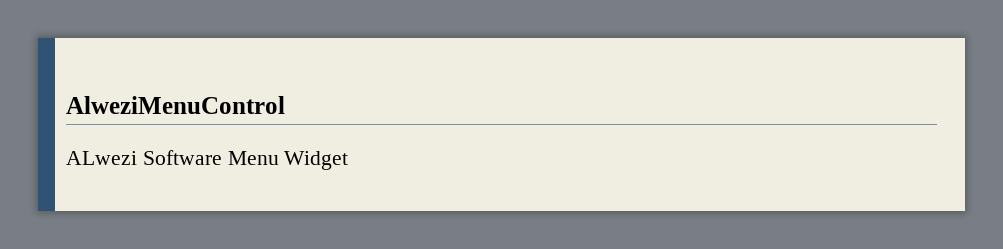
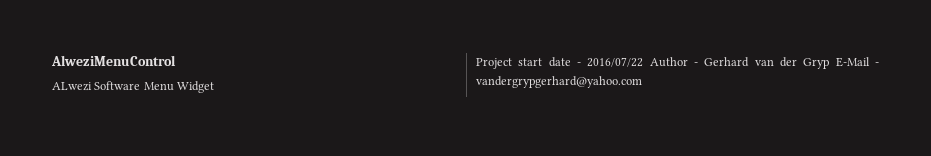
(349, 160) none -> [476,57,879,69] [476,76,642,88] // Project start date - 2016/07/22 Author - Gerhard van der Gryp E-Mail - vandergrypgerhard@yahoo.com

